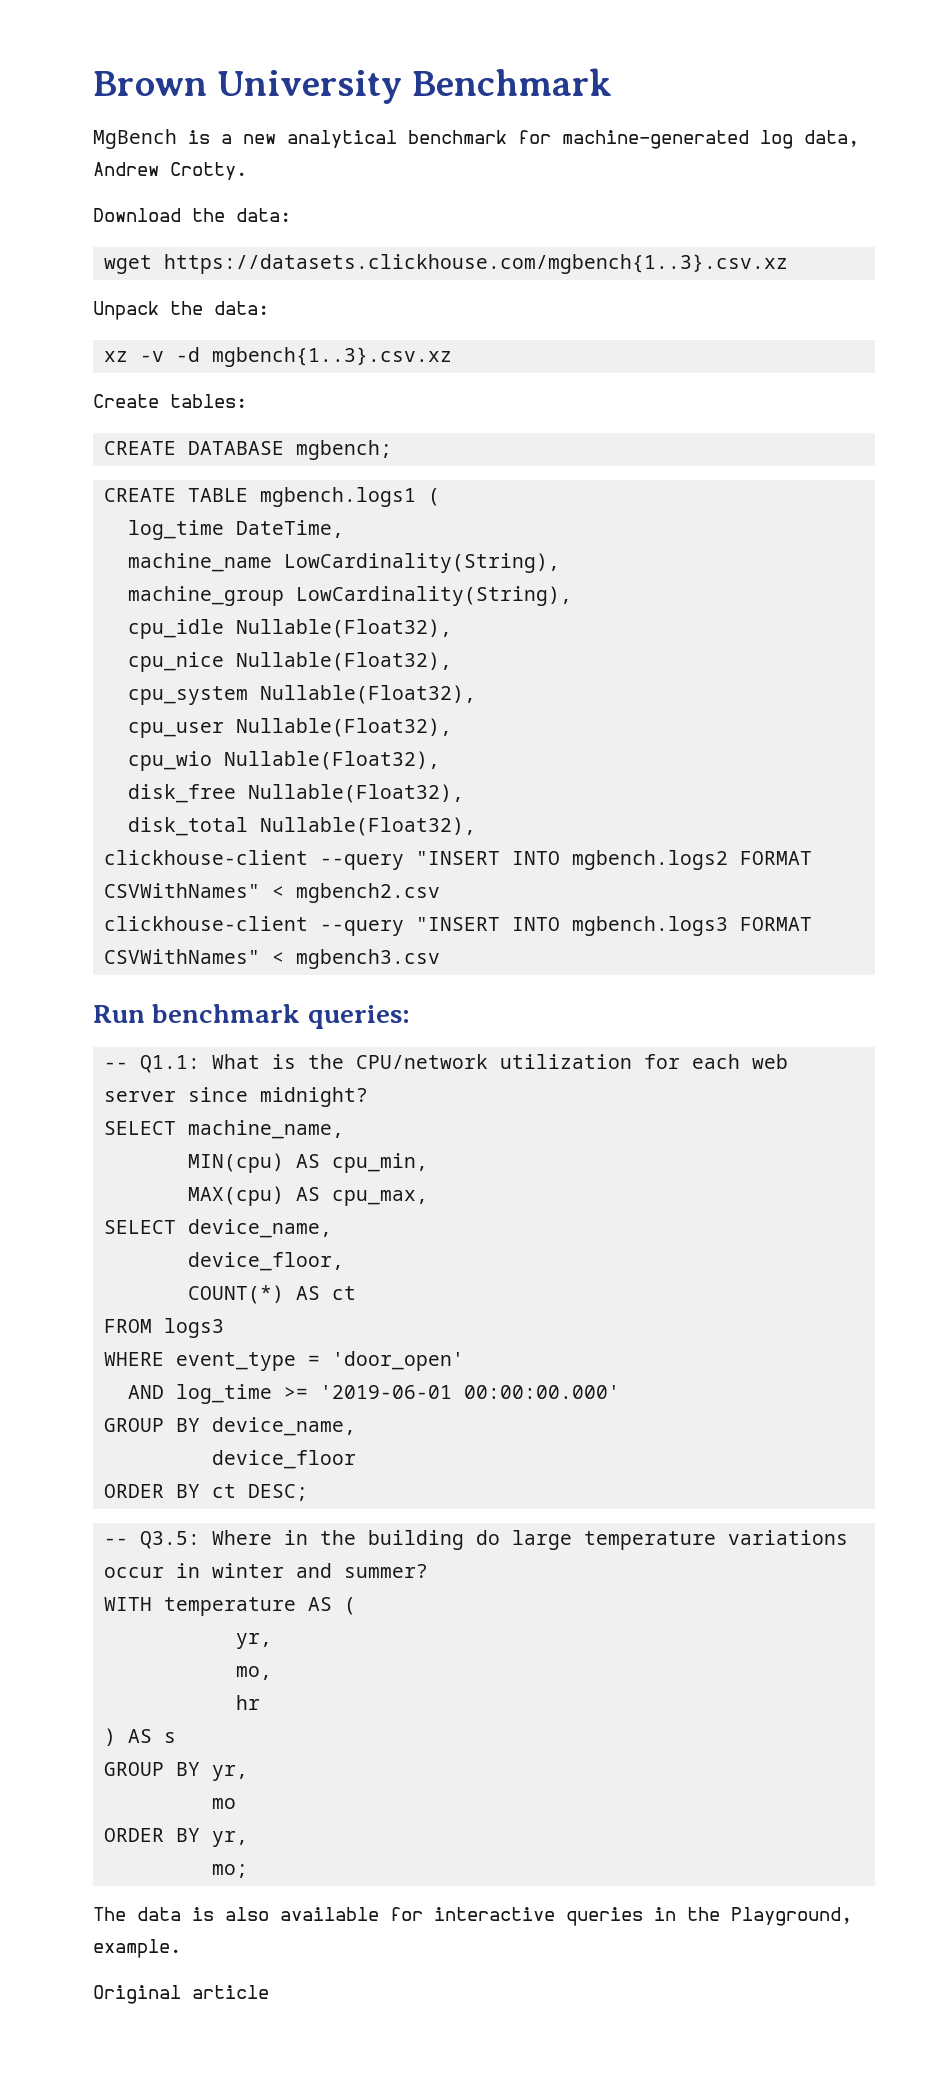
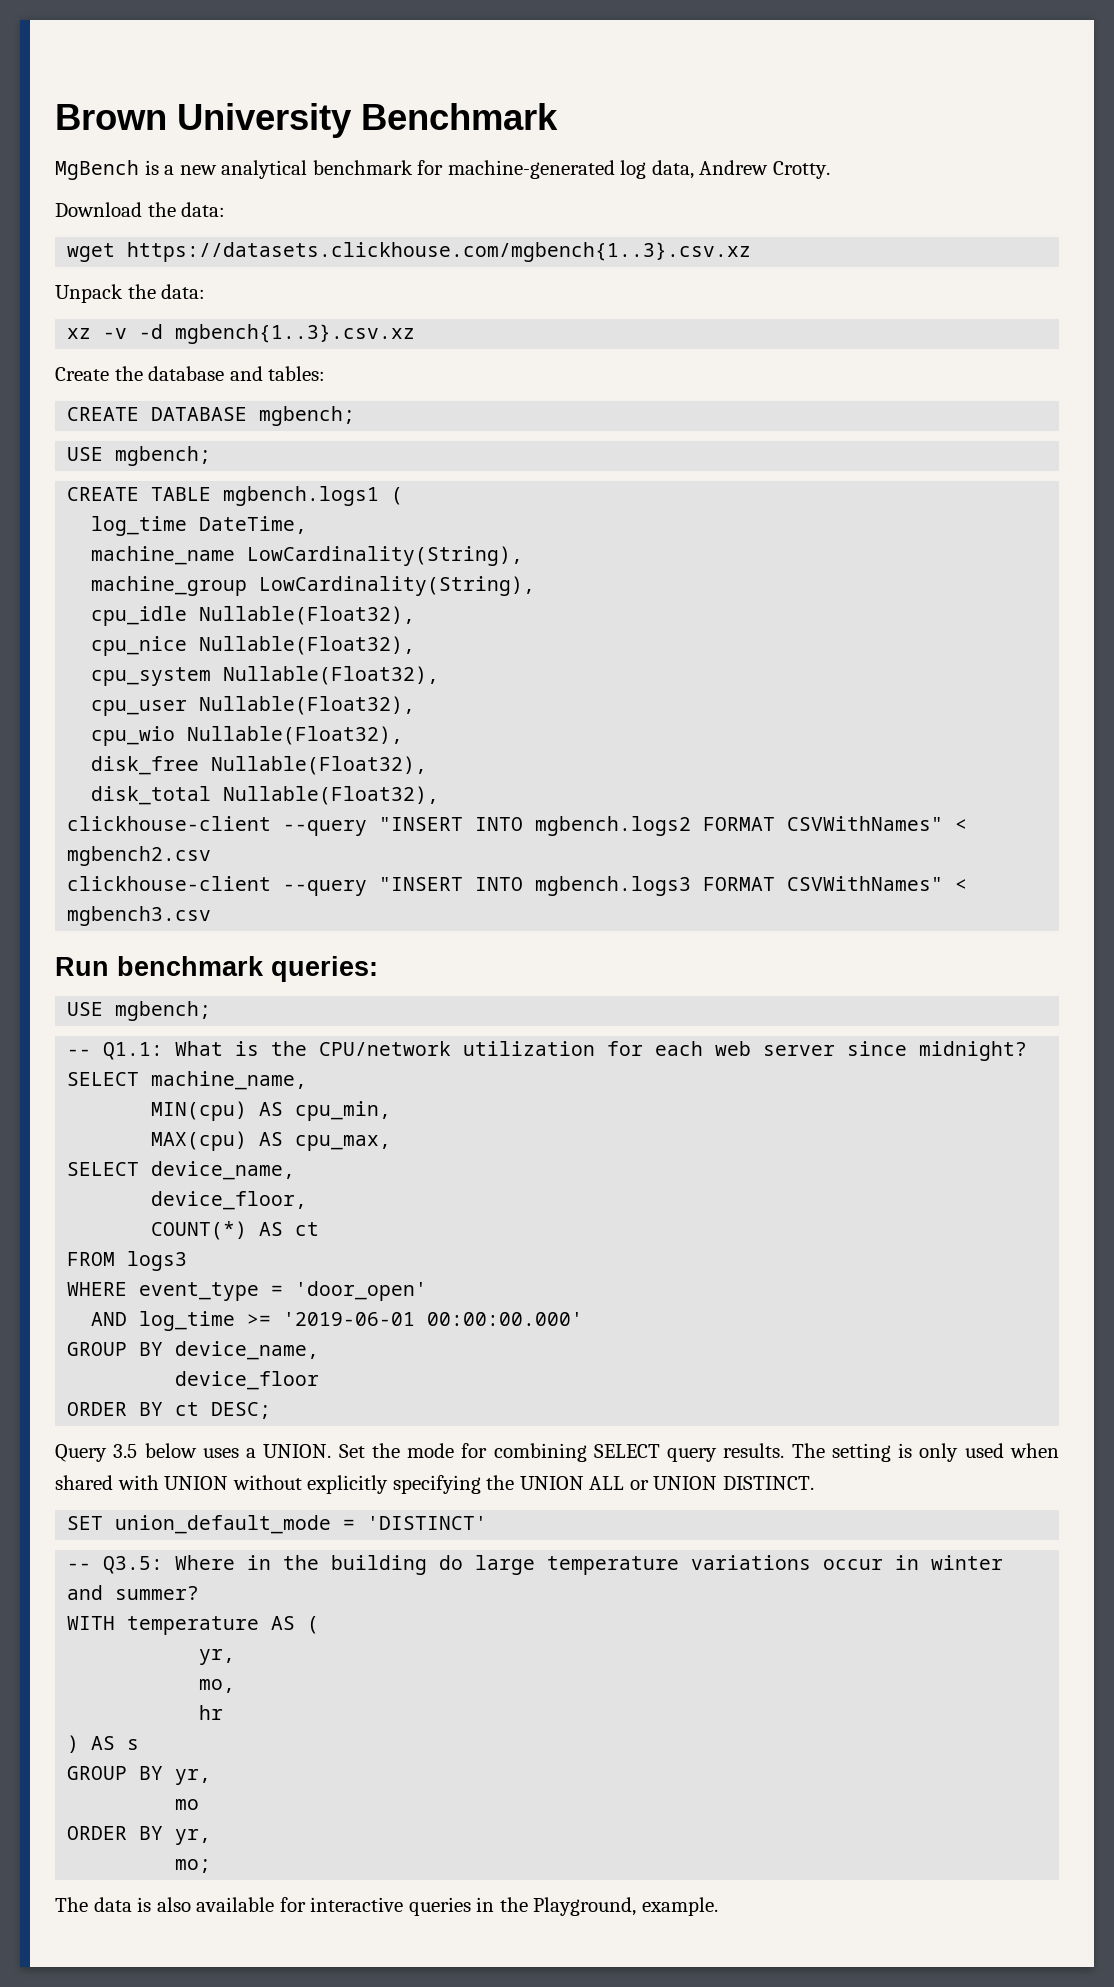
(159, 401) none -> [114,366,263,381] the database and
(393, 450) none -> [67,446,212,466] // USE mgbench;
(410, 1017) none -> [67,1001,212,1021] // USE mgbench;
(309, 1492) none -> [55,1443,1060,1462] [55,1475,814,1494] [67,1515,488,1534] // Query 3.5 below uses a UNION. Set the mode for combining SELECT query results. The setting is only used when shared with UNION without explicitly specifying the UNION ALL or UNION DISTINCT. // SET union_default_mode = 'DISTINCT'
[93,1985,269,2004] // Original article -> (718, 1906) none

